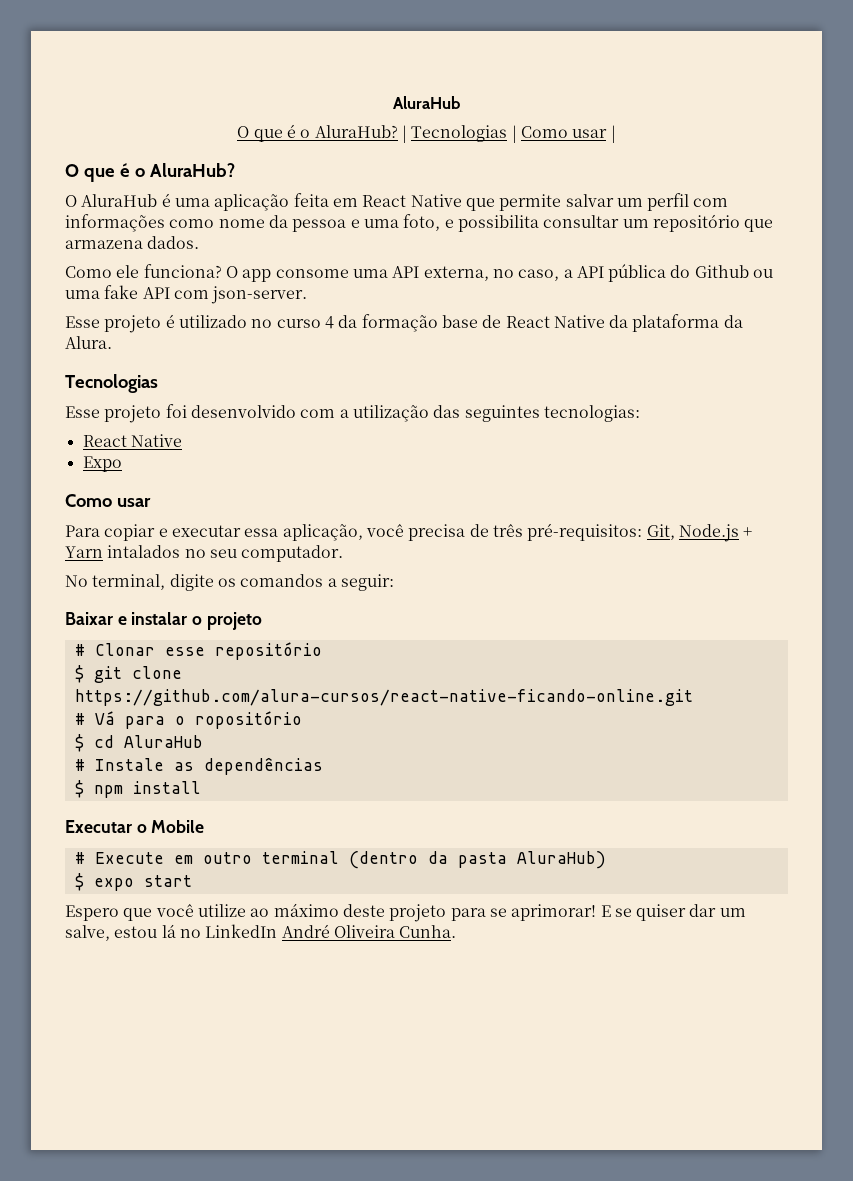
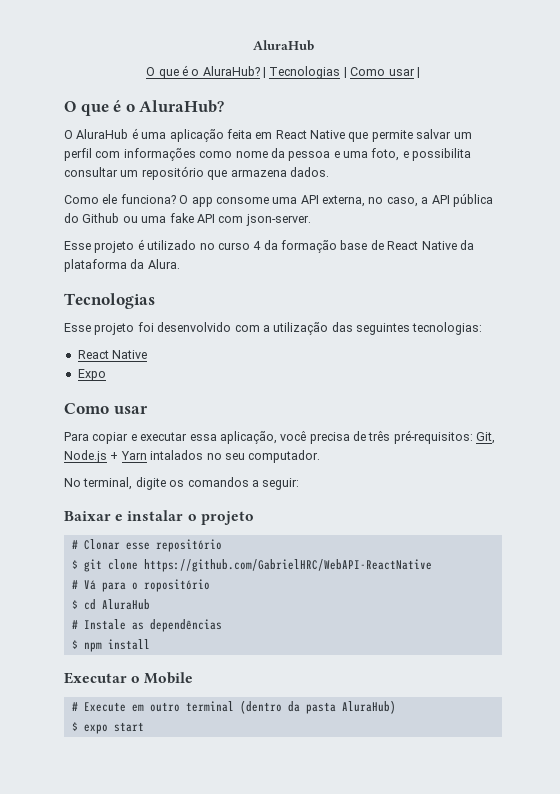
[74,689,693,706] https://github.com/alura-cursos/react-native-ficando-online.git -> [143,559,432,572] https://github.com/GabrielHRC/WebAPI-ReactNative
[65,903,746,922] [65,924,457,941] // Espero que você utilize ao máximo deste projeto para se aprimorar! E se quiser dar um salve, estou lá no LinkedIn André Oliveira Cunha. -> (144, 727) none

